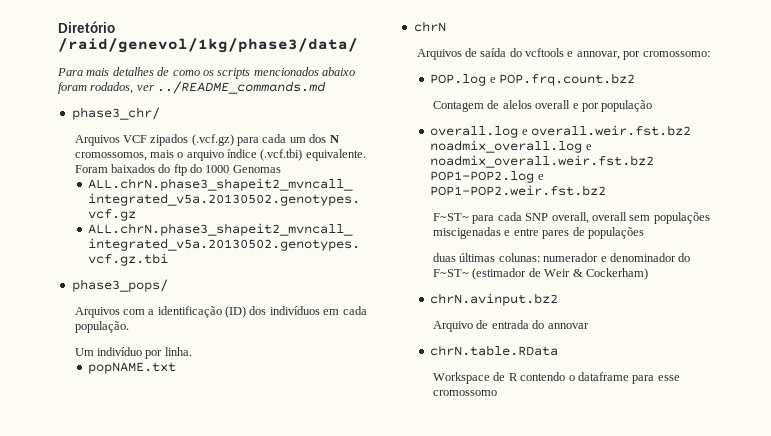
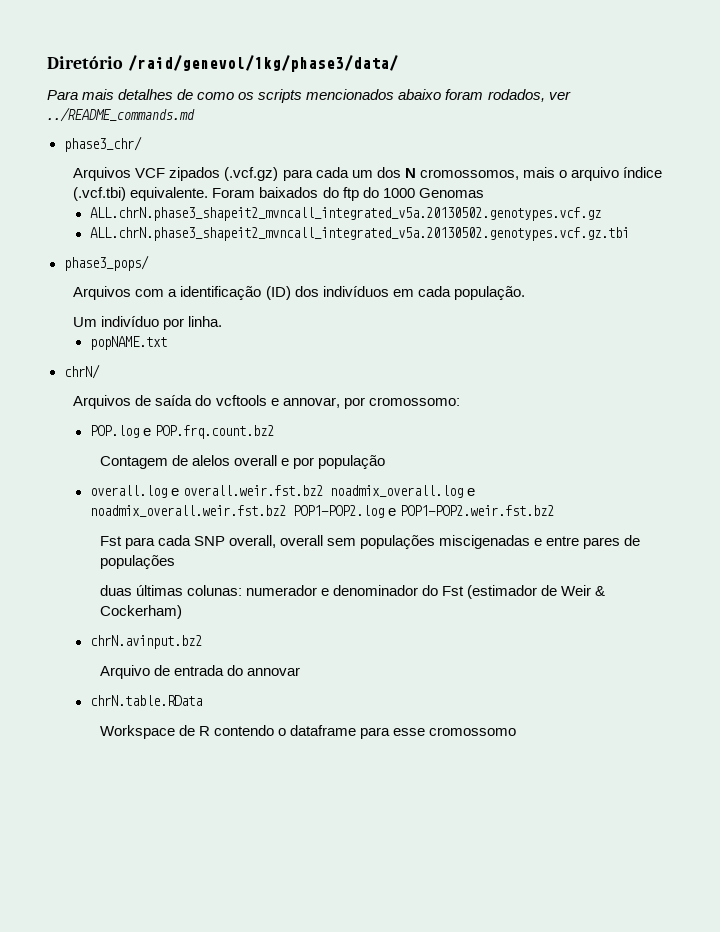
[413,21,446,32] chrN -> [63,364,100,379] chrN/
[433,213,470,221] F~ST~ -> [99,536,122,546] Fst
[433,269,470,277] F~ST~ -> [441,586,464,596] Fst

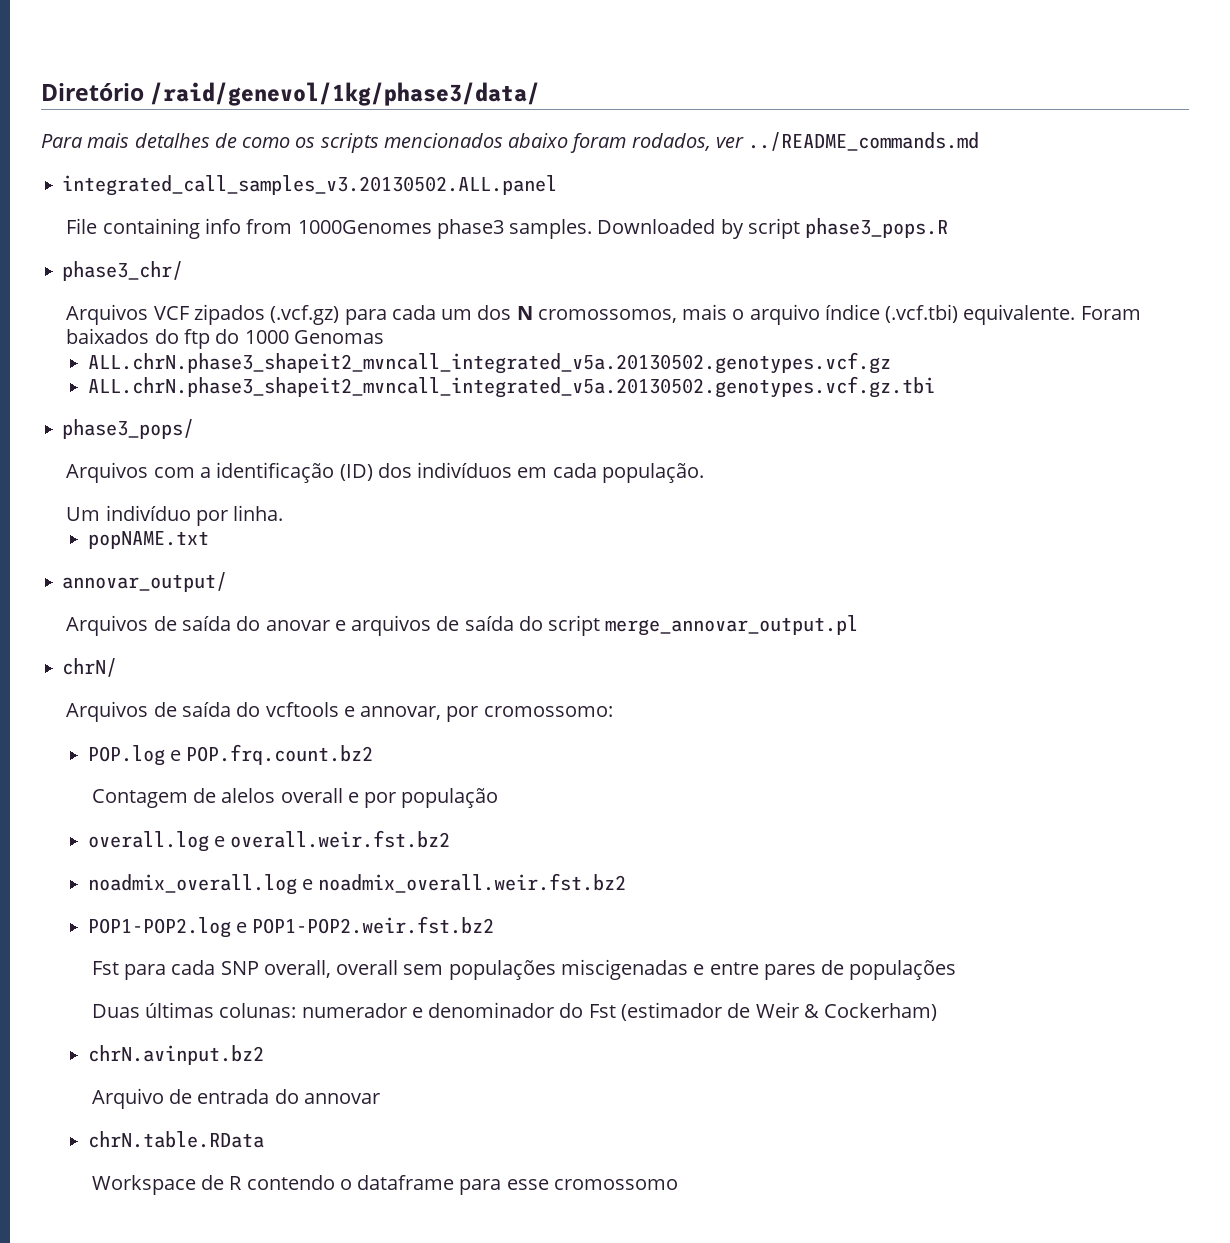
(195, 114) none -> [62,175,558,196] [66,218,949,239] // integrated_call_samples_v3.20130502.ALL.panel // File containing info from 1000Genomes phase3 samples. Downloaded by script phase3_pops.R
(167, 343) none -> [62,572,228,592] [66,615,859,636] // annovar_output/ // Arquivos de saída do anovar e arquivos de saída do script merge_annovar_output.pl
(323, 490) none -> (451, 839) //
(286, 511) none -> (627, 883) //
[99,585,132,596] duas -> [91,1004,140,1018] Duas

